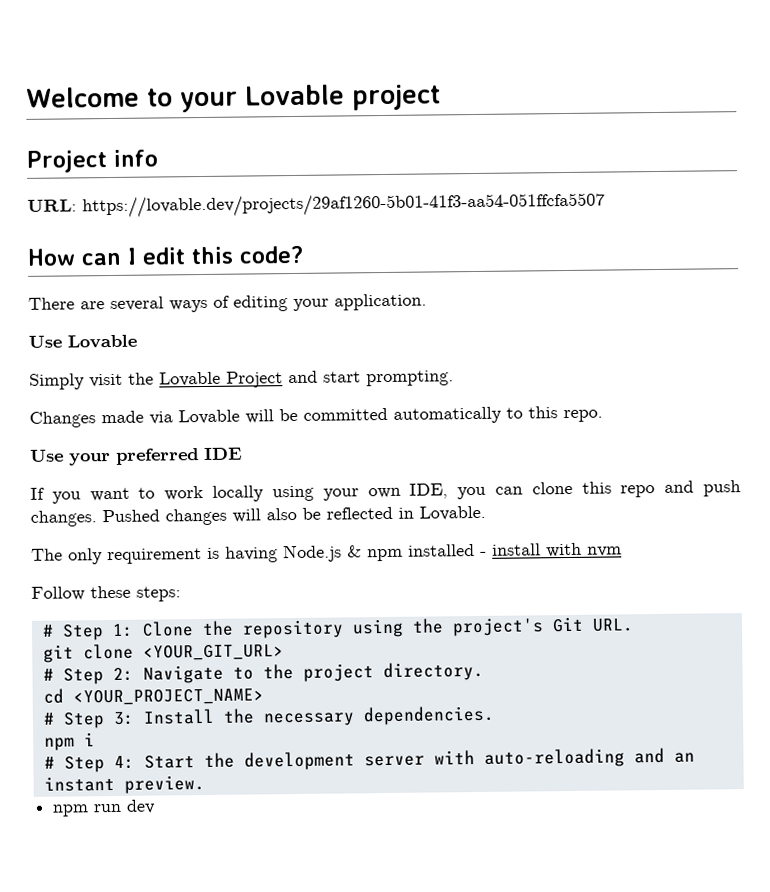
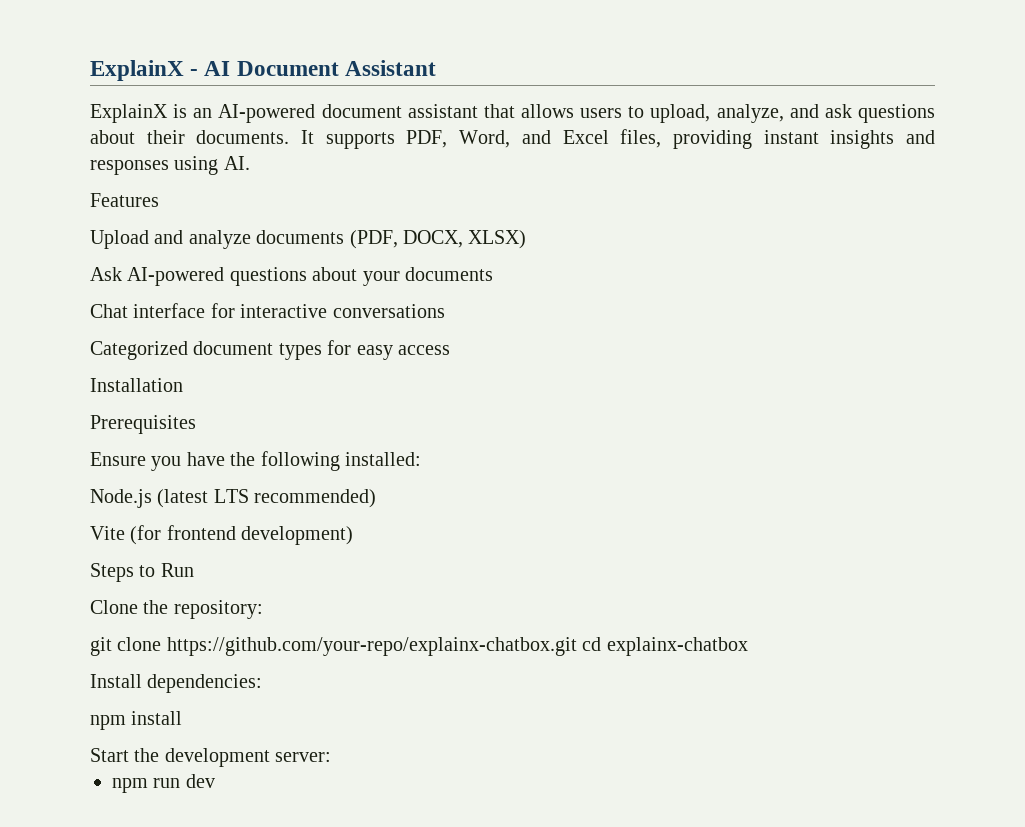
[26,84,441,113] [26,149,158,173] [27,191,605,219] [27,245,303,266] [28,293,427,313] [28,334,137,349] [29,370,454,390] [29,406,603,428] [30,447,243,466] [30,480,741,504] [30,505,486,527] [31,542,622,565] [31,585,181,602] [41,616,634,641] [42,643,284,663] [42,661,484,685] [42,688,264,706] [42,705,495,729] [43,732,95,751] [43,747,695,773] [43,775,205,794] Welcome to your Lovable project // Project info // URL: https://lovable.dev/projects/29af1260-5b01-41f3-aa54-051ffcfa5507 // How can I edit this code? // There are several ways of editing your application. // Use Lovable // Simply visit the Lovable Project and start prompting. // Changes made via Lovable will be committed automatically to this repo. // Use your preferred IDE // If you want to work locally using your own IDE, you can clone this repo and push changes. Pushed changes will also be reflected in Lovable. // The only requirement is having Node.js & npm installed - install with nvm // Follow these steps: // # Step 1: Clone the repository using the project's Git URL. // git clone <YOUR_GIT_URL> // # Step 2: Navigate to the project directory. // cd <YOUR_PROJECT_NAME> // # Step 3: Install the necessary dependencies. // npm i // # Step 4: Start the development server with auto-reloading and an instant preview. -> [90,60,436,81] [90,104,935,123] [90,129,936,149] [90,156,250,175] [90,193,159,207] [90,230,527,249] [90,267,493,286] [90,303,445,318] [90,340,450,360] [90,378,183,392] [90,415,196,434] [90,451,421,471] [90,489,377,508] [90,525,354,545] [90,563,194,582] [90,600,263,619] [90,637,748,656] [90,674,263,693] [90,711,183,730] [90,748,332,767] ExplainX - AI Document Assistant // ExplainX is an AI-powered document assistant that allows users to upload, analyze, and ask questions about their documents. It supports PDF, Word, and Excel files, providing instant insights and responses using AI. // Features // Upload and analyze documents (PDF, DOCX, XLSX) // Ask AI-powered questions about your documents // Chat interface for interactive conversations // Categorized document types for easy access // Installation // Prerequisites // Ensure you have the following installed: // Node.js (latest LTS recommended) // Vite (for frontend development) // Steps to Run // Clone the repository: // git clone https://github.com/your-repo/explainx-chatbox.git cd explainx-chatbox // Install dependencies: // npm install // Start the development server:

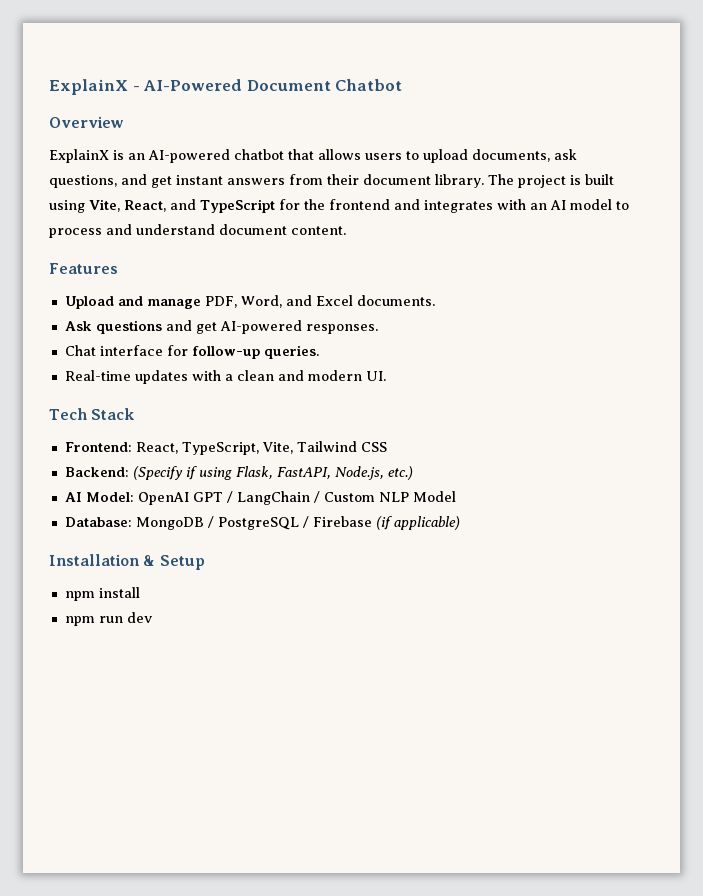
[204,60,436,76] AI Document Assistant -> [143,79,403,91] [49,116,124,128] AI-Powered Document Chatbot // Overview
[321,104,478,118] document assistant -> [234,149,284,160] chatbot
[650,104,935,123] [90,129,936,149] [90,156,250,175] [90,193,159,207] [90,230,527,249] [90,267,493,286] [90,303,445,318] [90,340,450,360] [90,378,183,392] [90,415,196,434] [90,451,421,471] [90,489,377,508] [90,525,354,545] [90,563,194,582] [90,600,263,619] [90,637,748,656] [90,674,263,693] [90,711,183,730] [90,748,332,767] upload, analyze, and ask questions about their documents. It supports PDF, Word, and Excel files, providing instant insights and responses using AI. // Features // Upload and analyze documents (PDF, DOCX, XLSX) // Ask AI-powered questions about your documents // Chat interface for interactive conversations // Categorized document types for easy access // Installation // Prerequisites // Ensure you have the following installed: // Node.js (latest LTS recommended) // Vite (for frontend development) // Steps to Run // Clone the repository: // git clone https://github.com/your-repo/explainx-chatbox.git cd explainx-chatbox // Install dependencies: // npm install // Start the development server: -> [423,149,577,163] [49,174,614,188] [49,199,629,213] [49,224,346,238] [49,263,118,274] [64,295,435,309] [64,320,378,334] [64,345,319,359] [64,370,386,384] [49,408,135,420] [64,441,387,455] [64,466,413,480] [64,491,456,505] [64,516,460,530] [49,554,205,570] [64,587,140,601] upload documents, ask questions, and get instant answers from their document library. The project is built using Vite, React, and TypeScript for the frontend and integrates with an AI model to process and understand document content. // Features // Upload and manage PDF, Word, and Excel documents. // Ask questions and get AI-powered responses. // Chat interface for follow-up queries. // Real-time updates with a clean and modern UI. // Tech Stack // Frontend: React, TypeScript, Vite, Tailwind CSS // Backend: (Specify if using Flask, FastAPI, Node.js, etc.) // AI Model: OpenAI GPT / LangChain / Custom NLP Model // Database: MongoDB / PostgreSQL / Firebase (if applicable) // Installation & Setup // npm install

